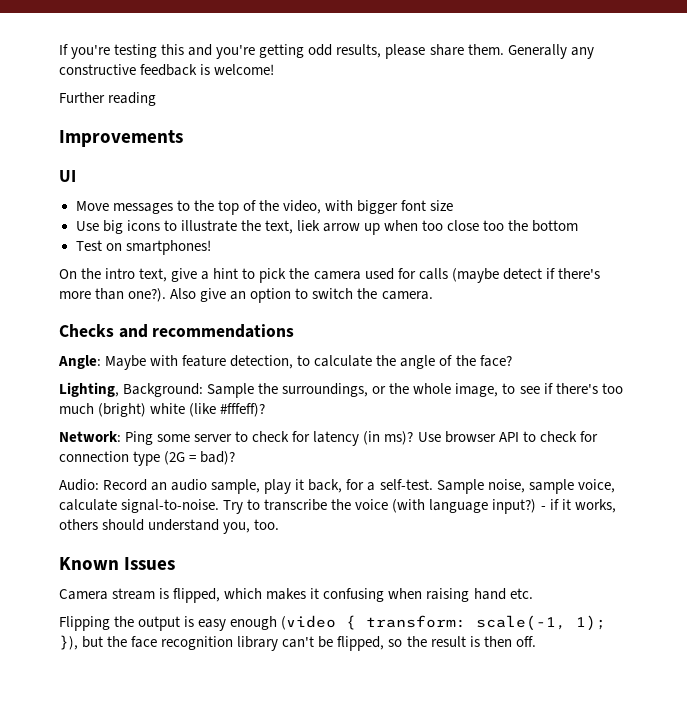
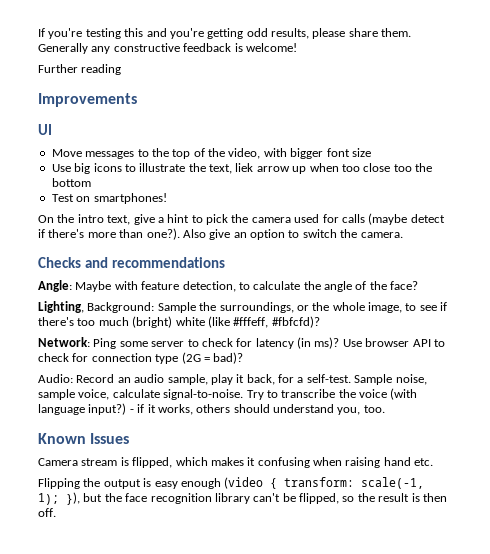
[220,403,266,417] #fffeff)? -> [233,316,320,328] #fffeff, #fbfcfd)?

